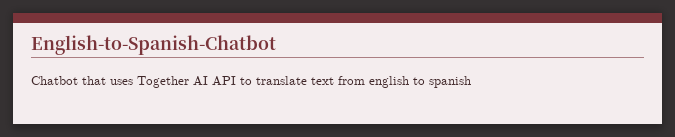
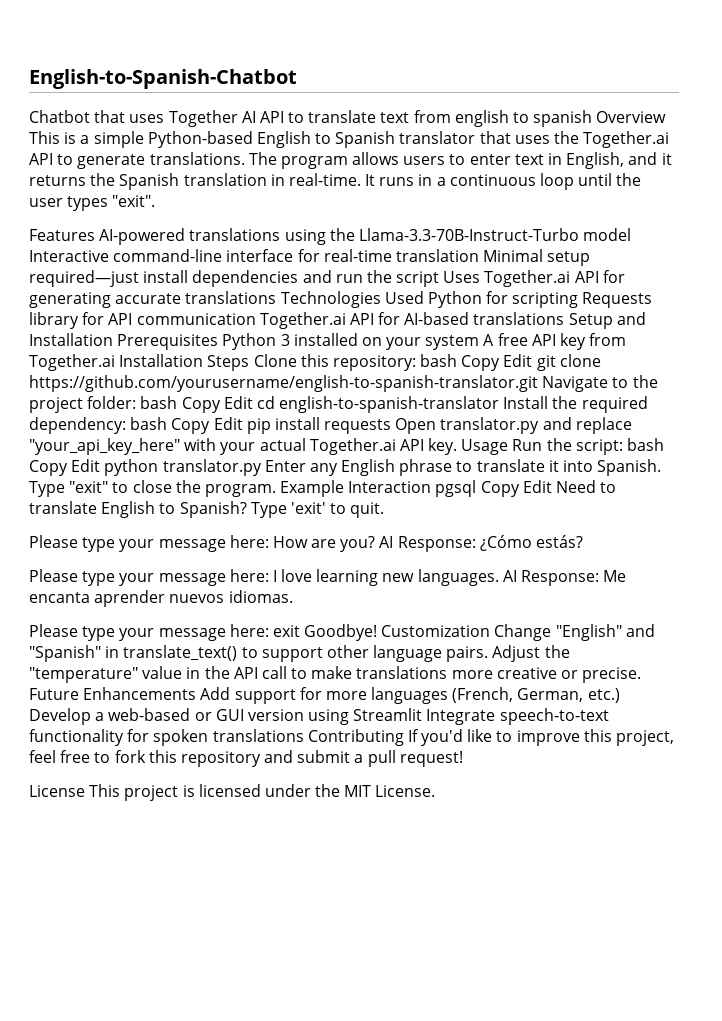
(471, 82) none -> [596,111,667,123] [29,131,670,148] [29,152,672,169] [29,173,642,190] [29,195,156,211] [29,228,632,245] [29,249,591,266] [29,270,625,287] [29,291,653,308] [29,312,646,329] [29,333,627,350] [29,354,601,371] [29,375,658,392] [29,396,648,413] [29,417,632,434] [29,438,665,455] [29,459,662,476] [29,480,617,497] [29,501,385,518] [29,535,584,552] [29,569,627,586] [29,590,293,607] [29,624,655,641] [29,645,570,662] [29,666,642,683] [29,687,620,704] [29,708,609,725] [29,729,675,746] [29,750,463,767] [29,784,436,801] Overview This is a simple Python-based English to Spanish translator that uses the Together.ai API to generate translations. The program allows users to enter text in English, and it returns the Spanish translation in real-time. It runs in a continuous loop until the user types "exit". // Features AI-powered translations using the Llama-3.3-70B-Instruct-Turbo model Interactive command-line interface for real-time translation Minimal setup required—just install dependencies and run the script Uses Together.ai API for generating accurate translations Technologies Used Python for scripting Requests library for API communication Together.ai API for AI-based translations Setup and Installation Prerequisites Python 3 installed on your system A free API key from Together.ai Installation Steps Clone this repository: bash Copy Edit git clone https://github.com/yourusername/english-to-spanish-translator.git Navigate to the project folder: bash Copy Edit cd english-to-spanish-translator Install the required dependency: bash Copy Edit pip install requests Open translator.py and replace "your_api_key_here" with your actual Together.ai API key. Usage Run the script: bash Copy Edit python translator.py Enter any English phrase to translate it into Spanish. Type "exit" to close the program. Example Interaction pgsql Copy Edit Need to translate English to Spanish? Type 'exit' to quit. // Please type your message here: How are you? AI Response: ¿Cómo estás? // Please type your message here: I love learning new languages. AI Response: Me encanta aprender nuevos idiomas. // Please type your message here: exit Goodbye! Customization Change "English" and "Spanish" in translate_text() to support other language pairs. Adjust the "temperature" value in the API call to make translations more creative or precise. Future Enhancements Add support for more languages (French, German, etc.) Develop a web-based or GUI version using Streamlit Integrate speech-to-text functionality for spoken translations Contributing If you'd like to improve this project, feel free to fork this repository and submit a pull request! // License This project is licensed under the MIT License.

